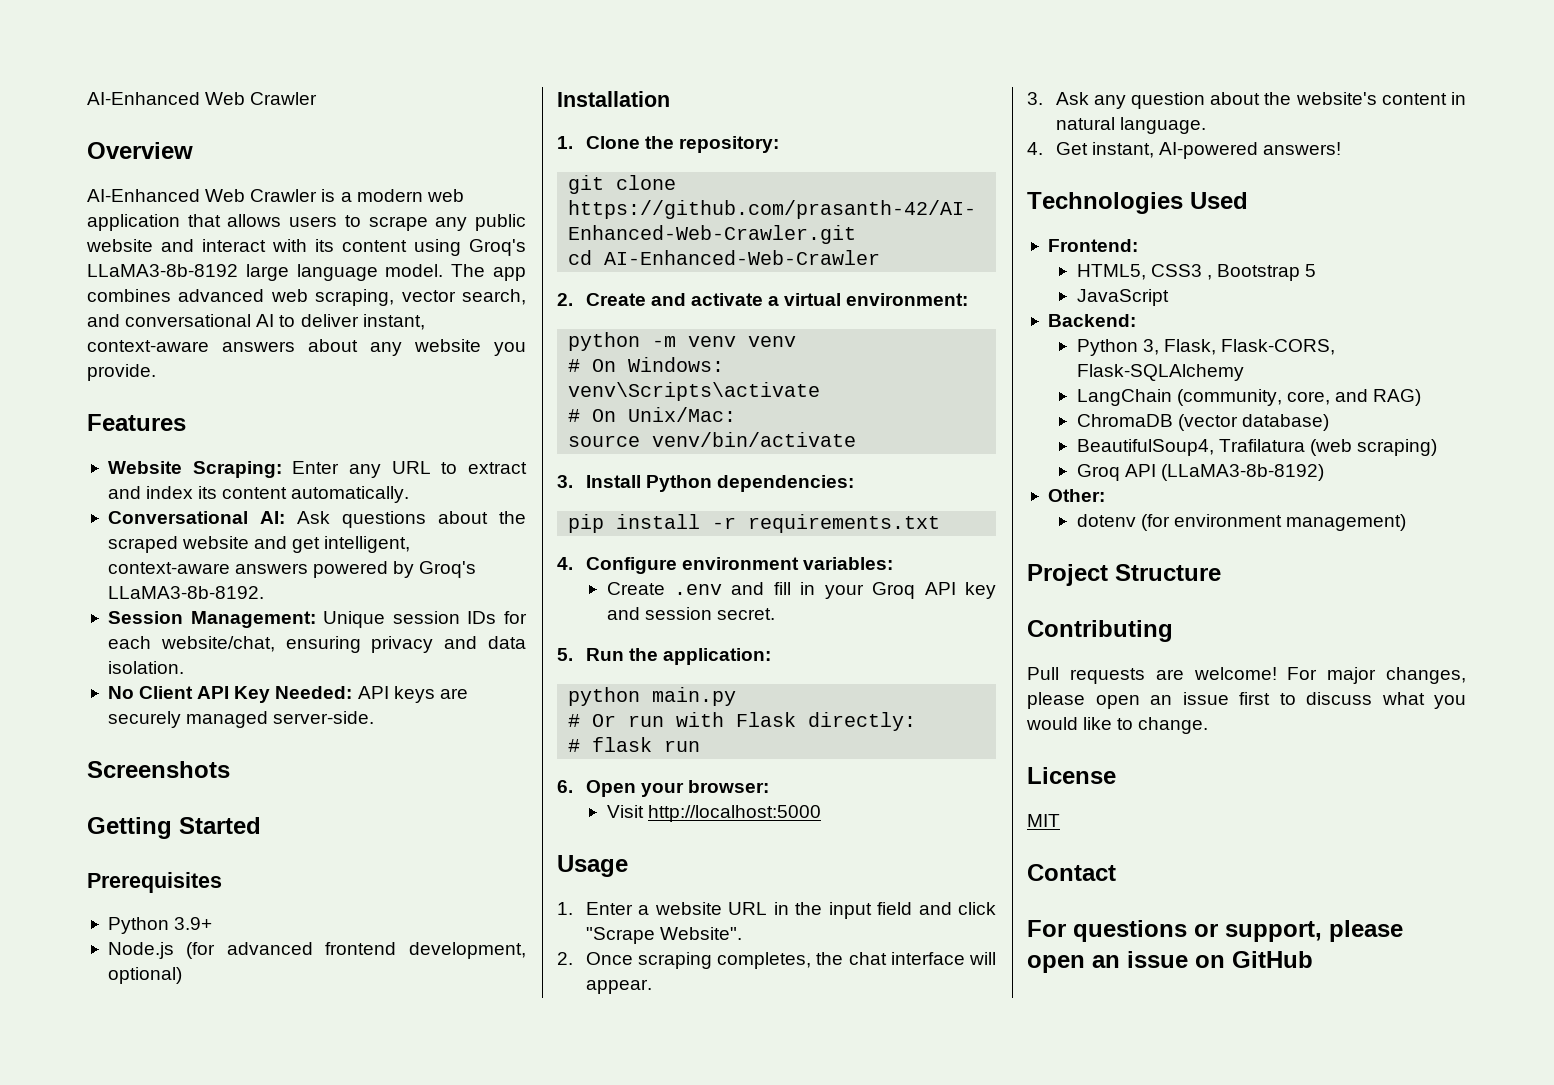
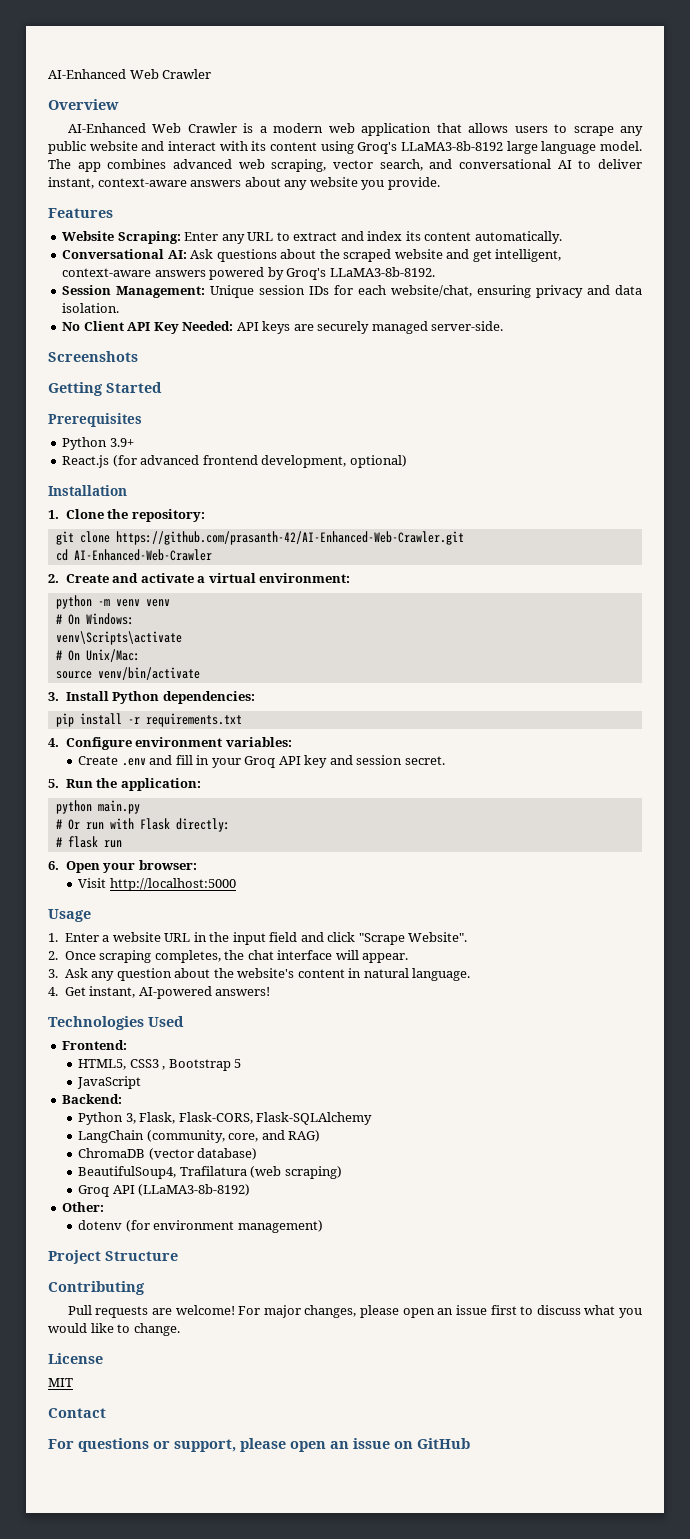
[107,942,174,959] Node.js -> [62,455,110,468] React.js

